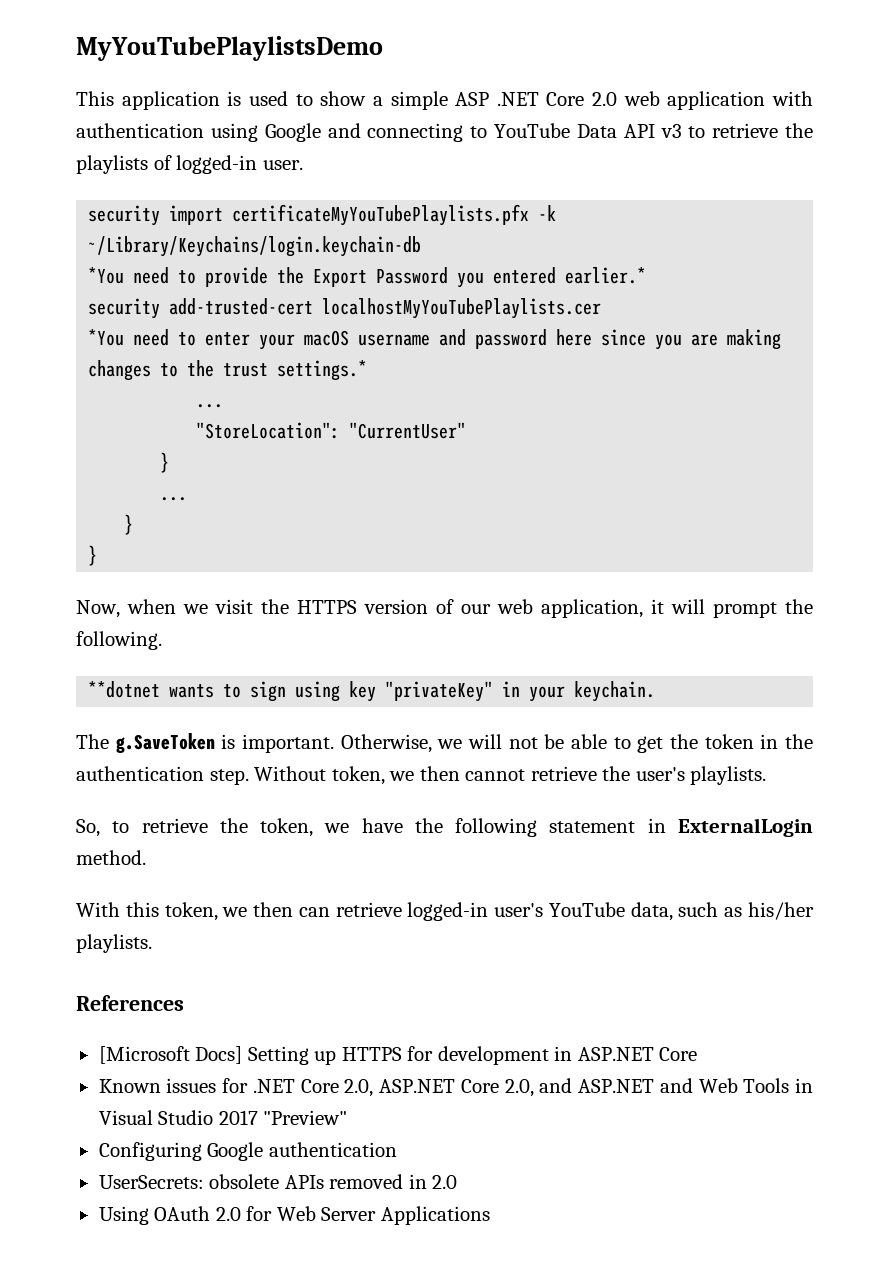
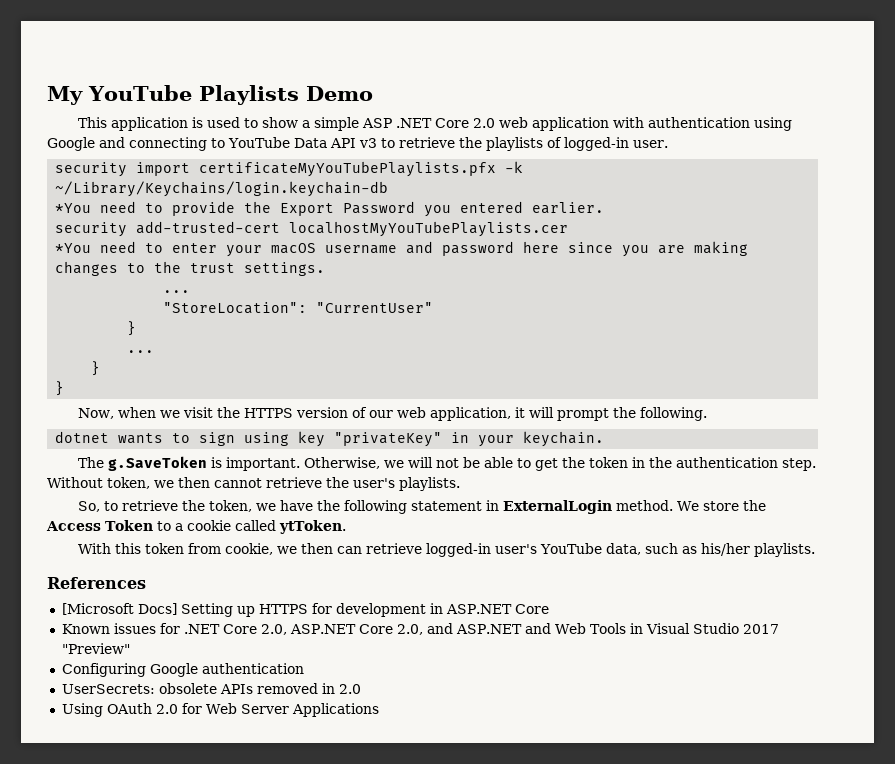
[76,36,383,61] MyYouTubePlaylistsDemo -> [47,85,373,105] My YouTube Playlists Demo
[565,267,647,284] earlier.* -> [532,202,605,214] earlier.
[277,360,368,381] settings.* -> [244,262,326,276] settings.
[88,681,161,698] **dotnet -> [55,431,110,443] dotnet
(146, 857) none -> [676,500,766,511] [46,520,346,534] We store the Access Token to a cookie called ytToken.
[164,902,218,921] token, -> [144,543,273,555] token from cookie,

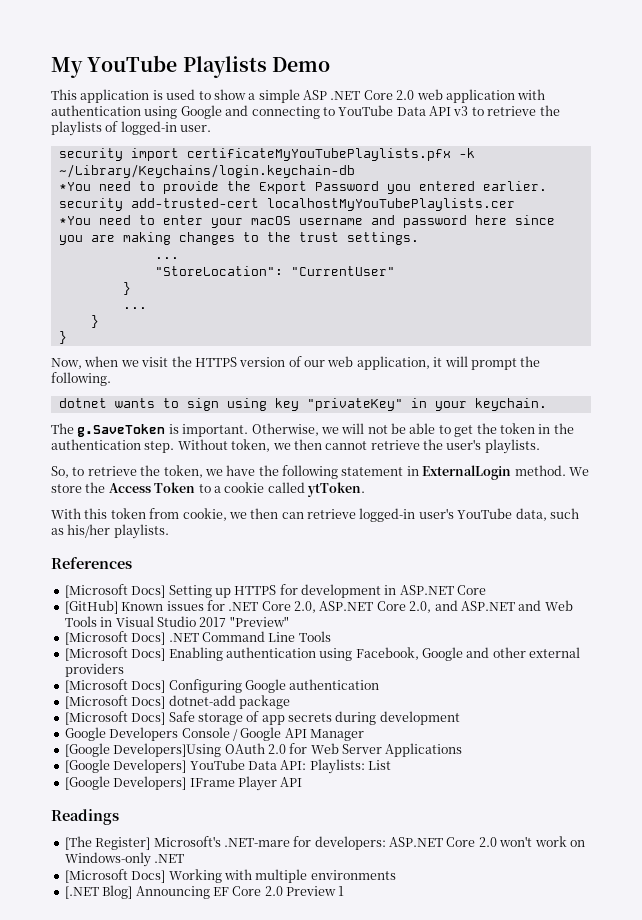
(549, 609) none -> [64,600,118,614] [GitHub]
[61,663,304,677] [61,683,361,694] [61,703,103,717] Configuring Google authentication // UserSecrets: obsolete APIs removed in 2.0 // Using -> [64,631,331,645] [64,647,581,661] [64,663,124,677] [64,679,380,693] [64,695,290,709] [64,711,460,725] [64,727,364,741] [64,743,222,757] [Microsoft Docs] .NET Command Line Tools // [Microsoft Docs] Enabling authentication using Facebook, Google and other external providers // [Microsoft Docs] Configuring Google authentication // [Microsoft Docs] dotnet-add package // [Microsoft Docs] Safe storage of app secrets during development // Google Developers Console / Google API Manager // [Google Developers]Using
(379, 710) none -> [64,759,391,774] [64,776,303,791] [51,809,119,825] [64,836,585,850] [64,852,185,867] [64,869,396,883] [64,885,345,899] // [Google Developers] YouTube Data API: Playlists: List // [Google Developers] IFrame Player API // Readings // [The Register] Microsoft's .NET-mare for developers: ASP.NET Core 2.0 won't work on Windows-only .NET // [Microsoft Docs] Working with multiple environments // [.NET Blog] Announcing EF Core 2.0 Preview 1

